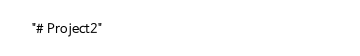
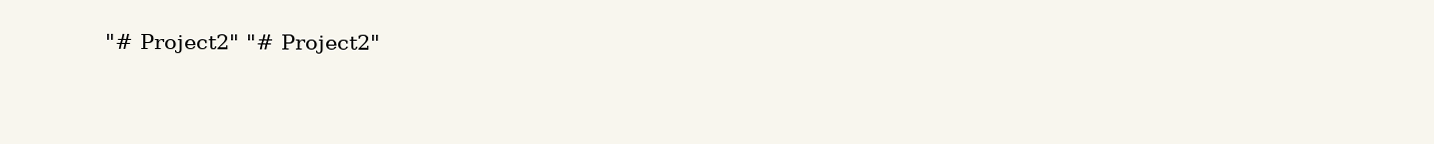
[32,23,103,37] "# Project2" -> [105,33,381,54] "# Project2" "# Project2"

